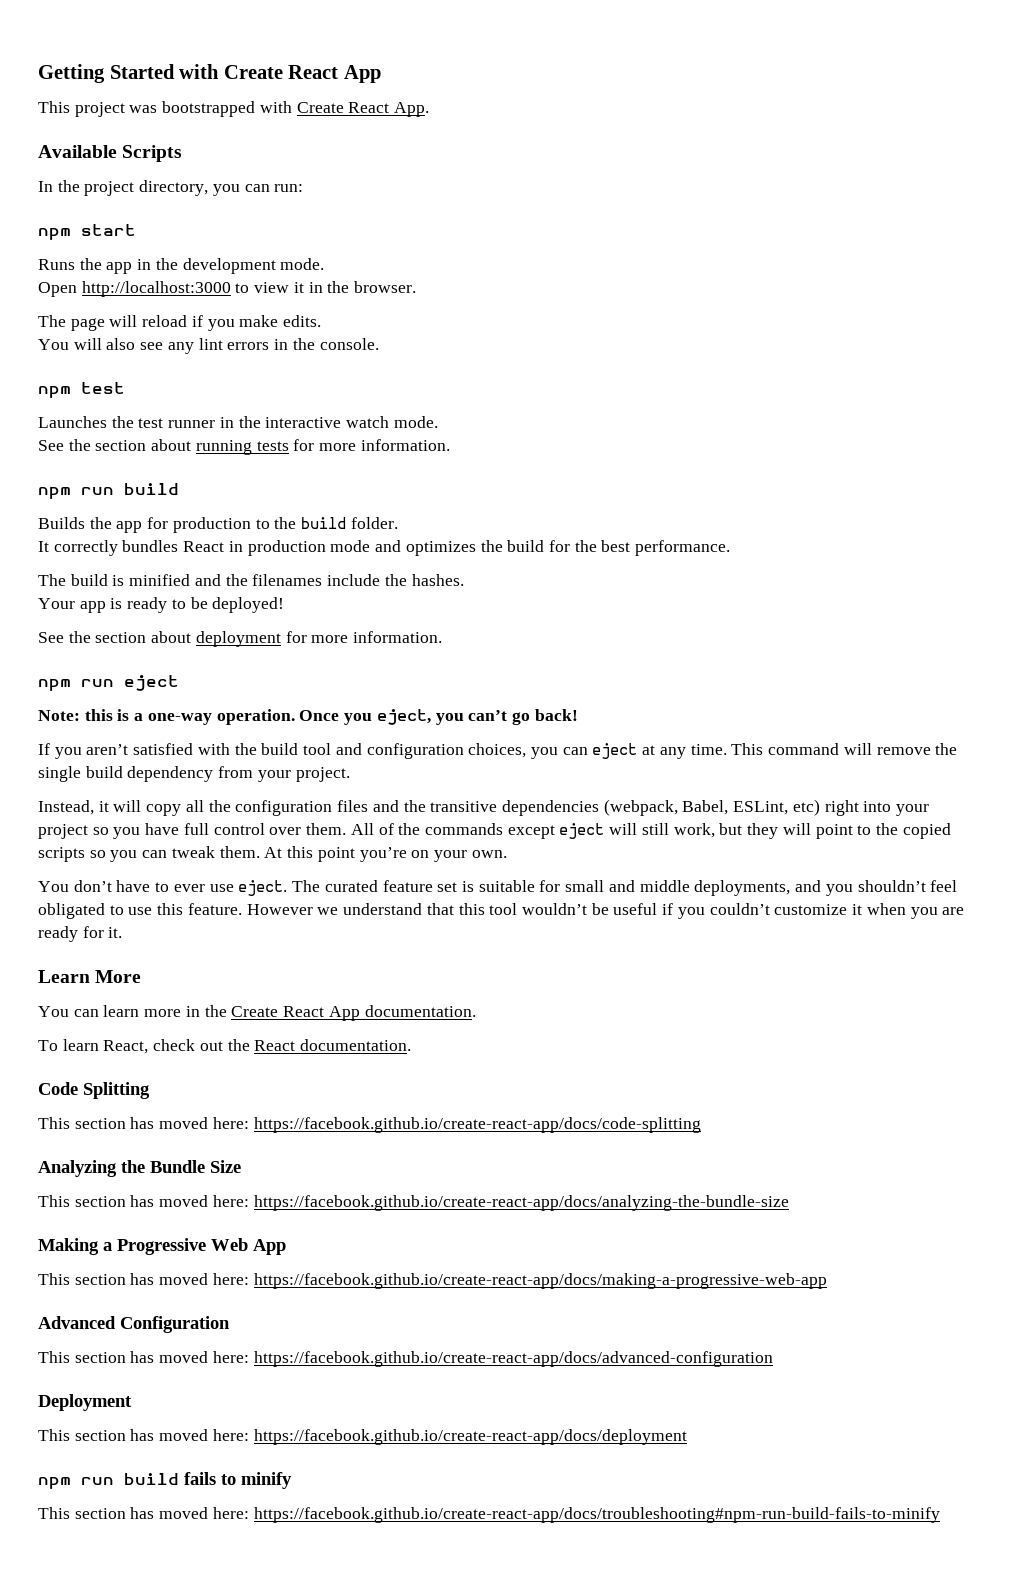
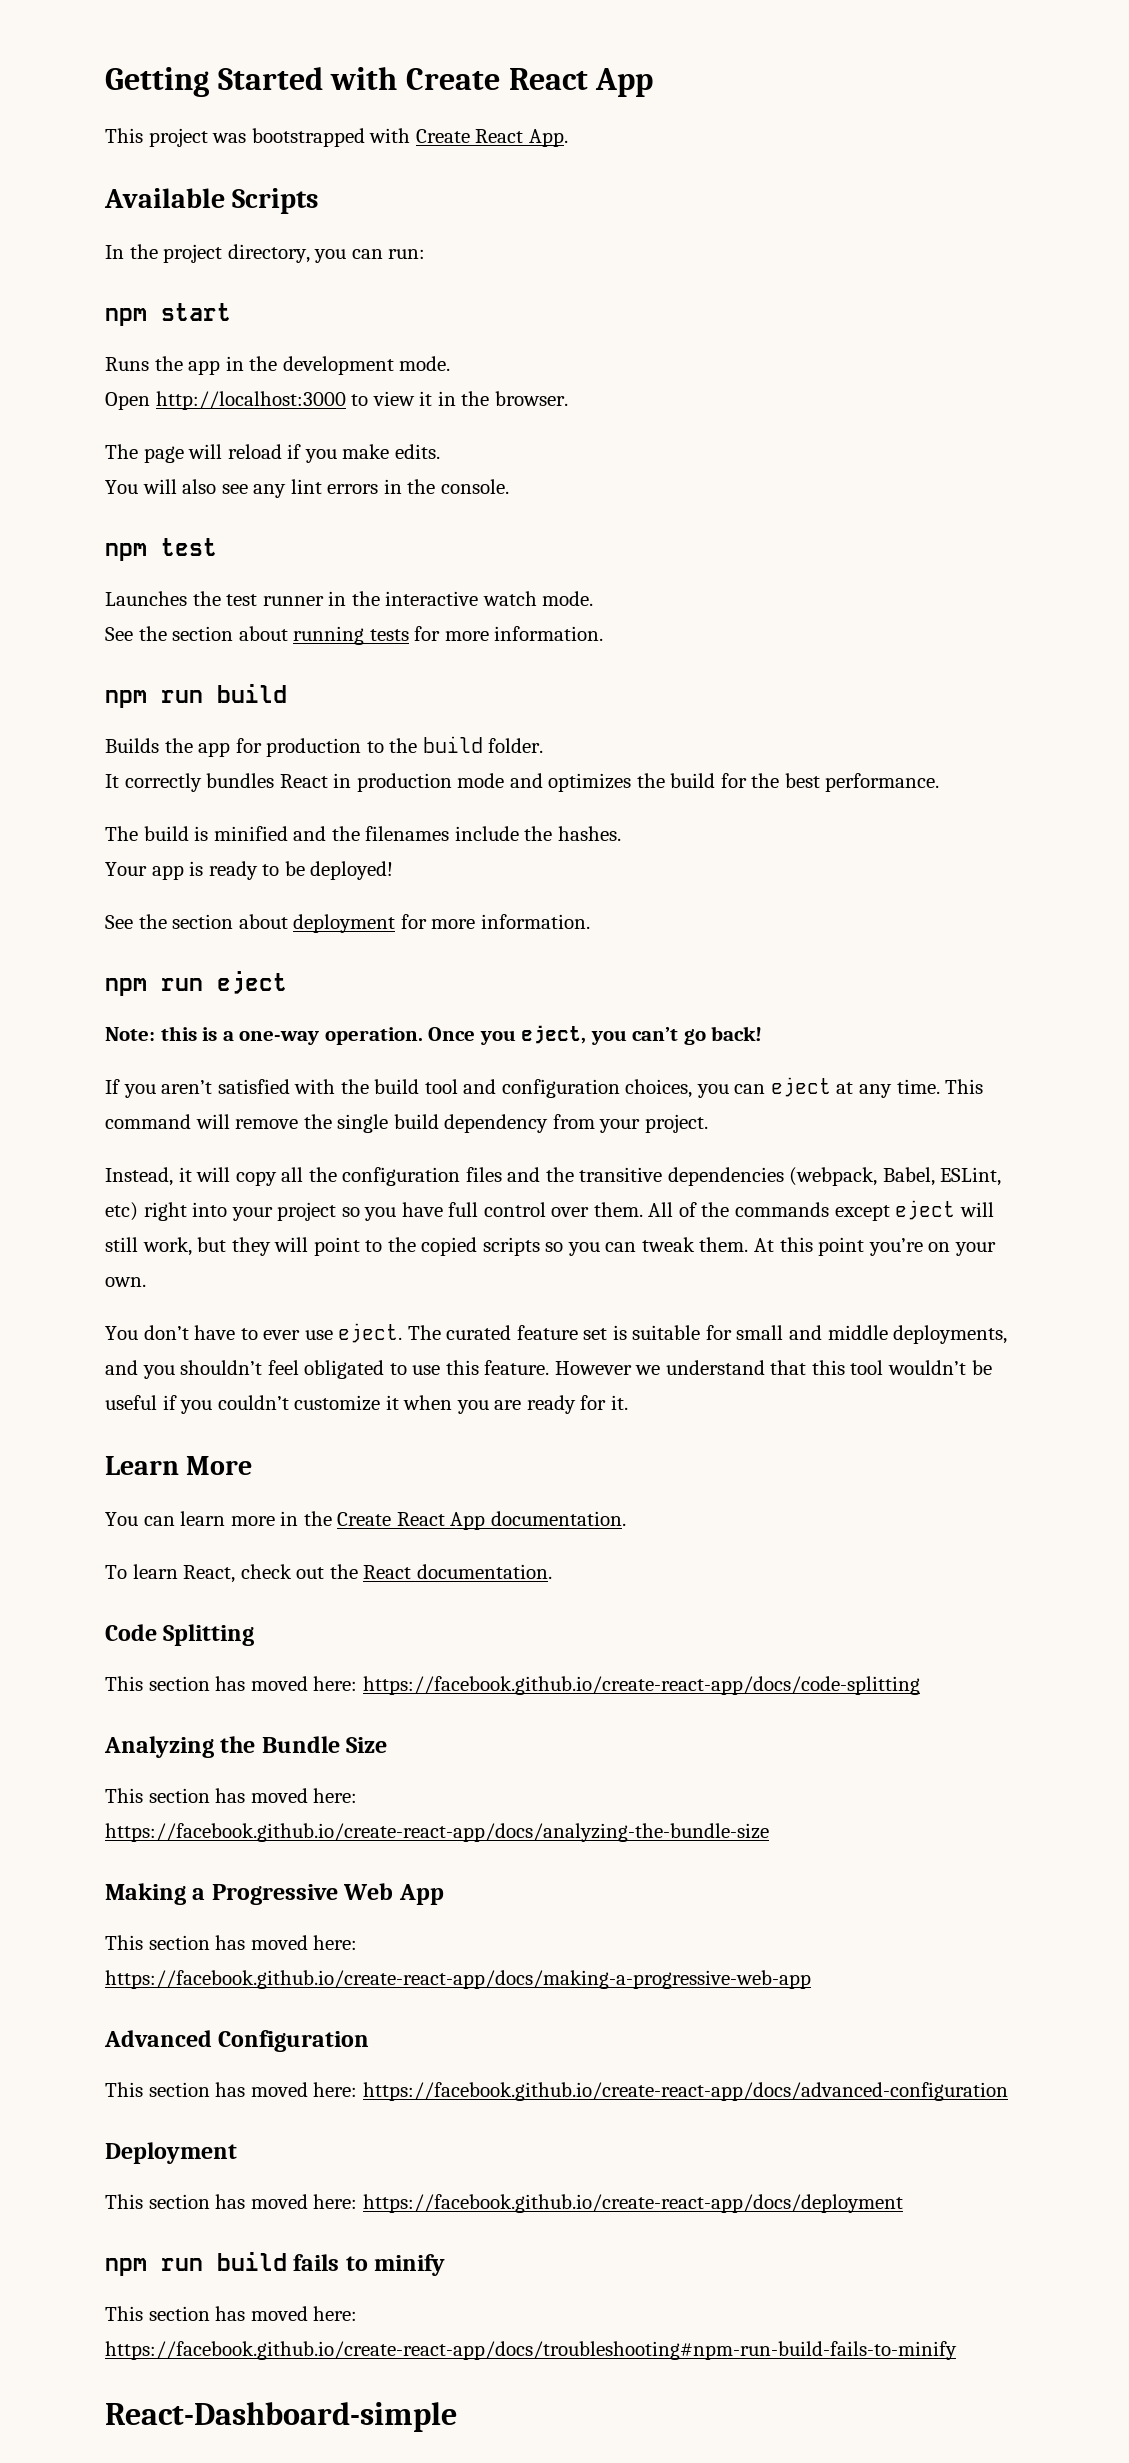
(940, 1515) none -> [105,2402,457,2432] // React-Dashboard-simple

